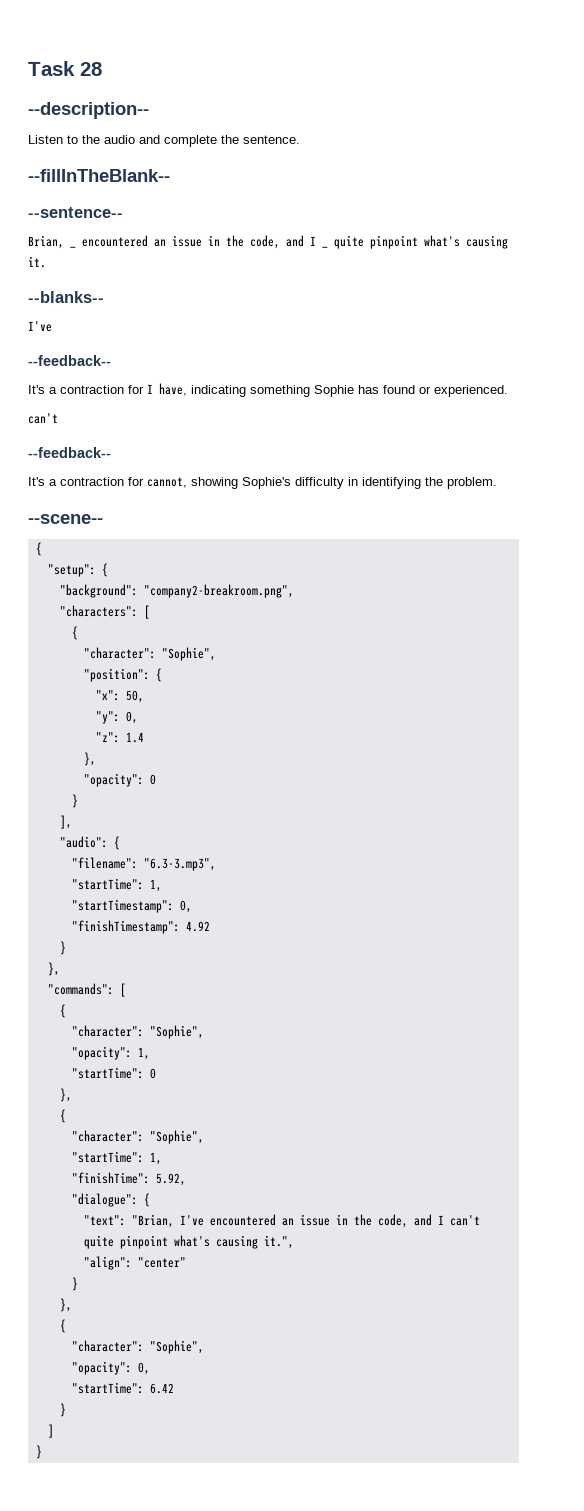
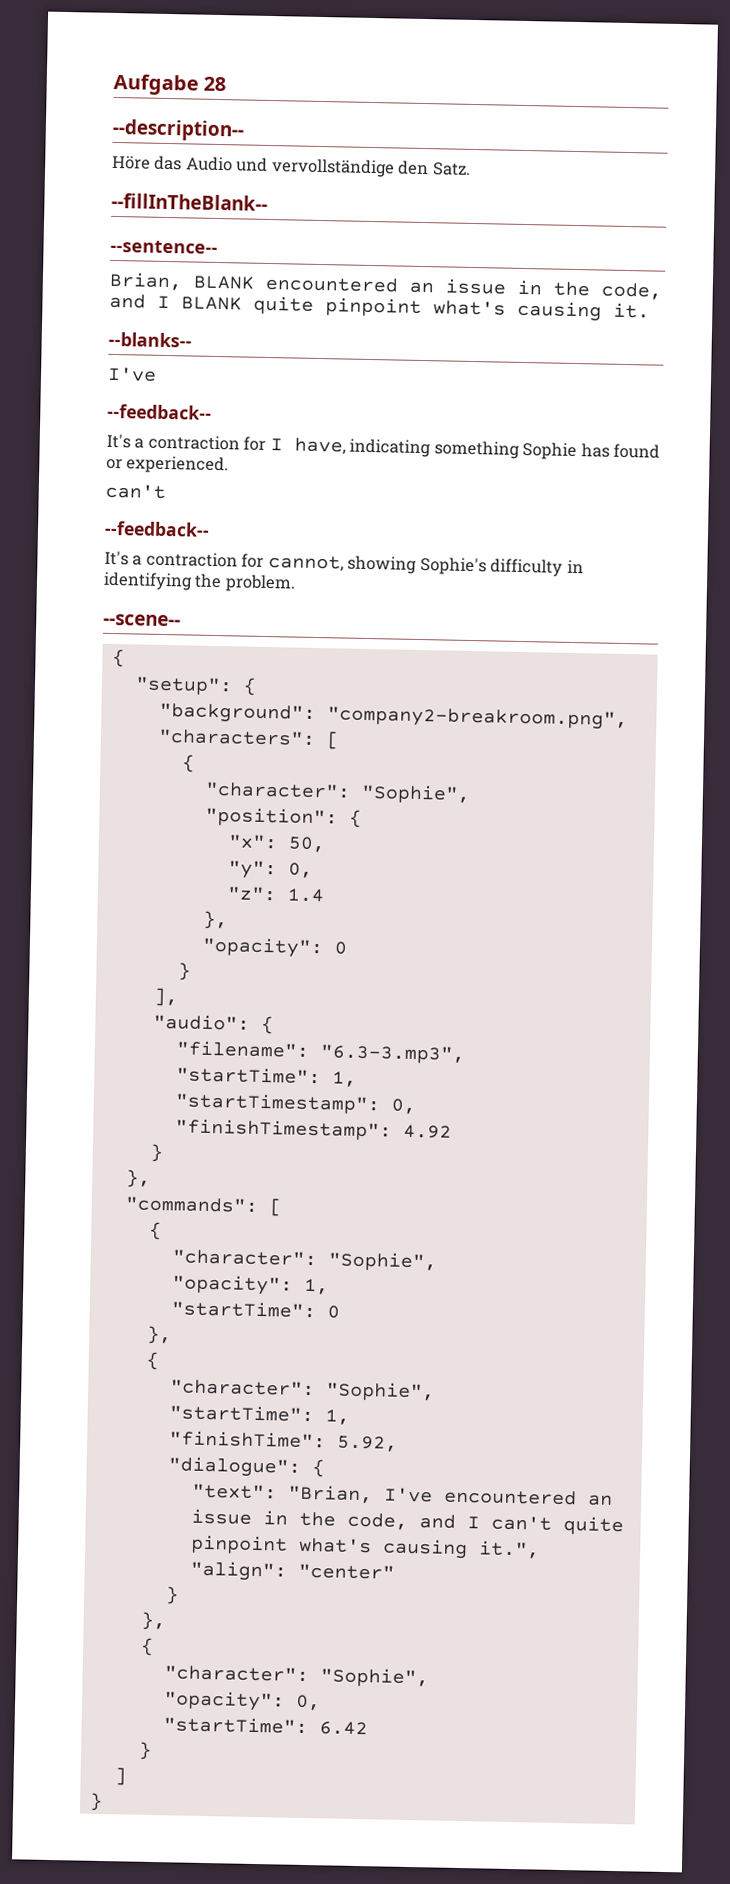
[28,61,75,76] Task -> [113,73,199,96] Aufgabe
[28,135,300,147] Listen to the audio and complete the sentence. -> [112,155,471,178] Höre das Audio und vervollständige den Satz.
[70,235,316,249] [322,246,328,248] _ encountered an issue in the code, and I _ -> [193,275,662,300] [109,293,242,311] BLANK encountered an issue in the code, and I BLANK

